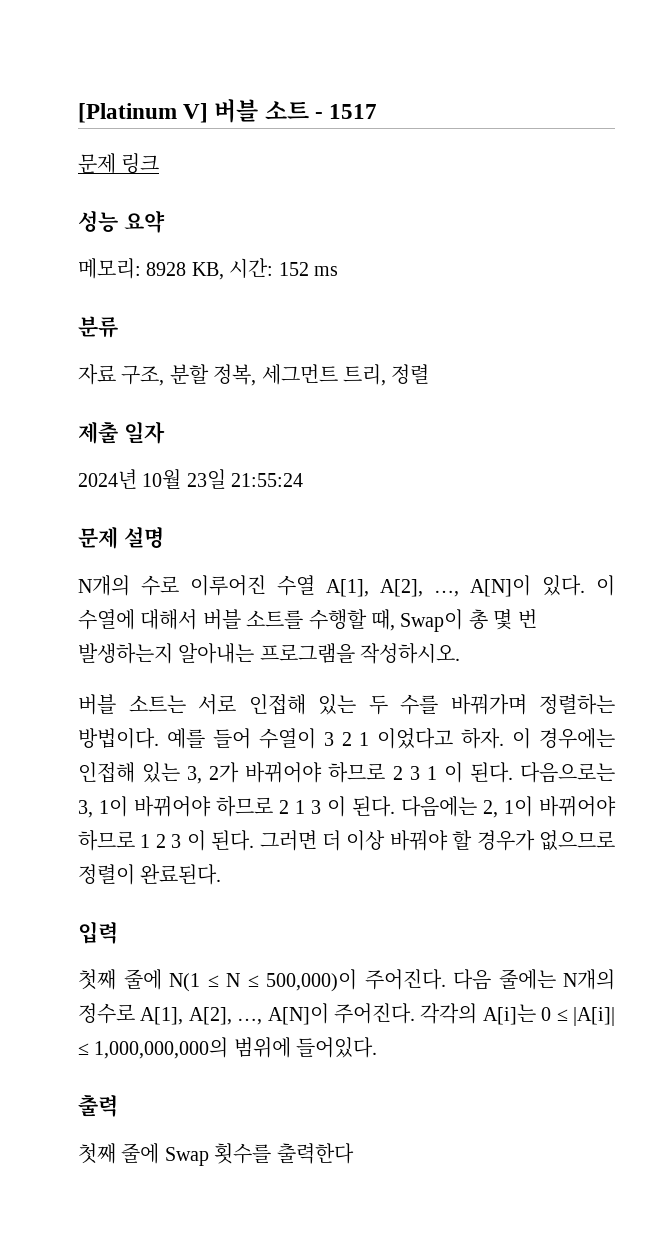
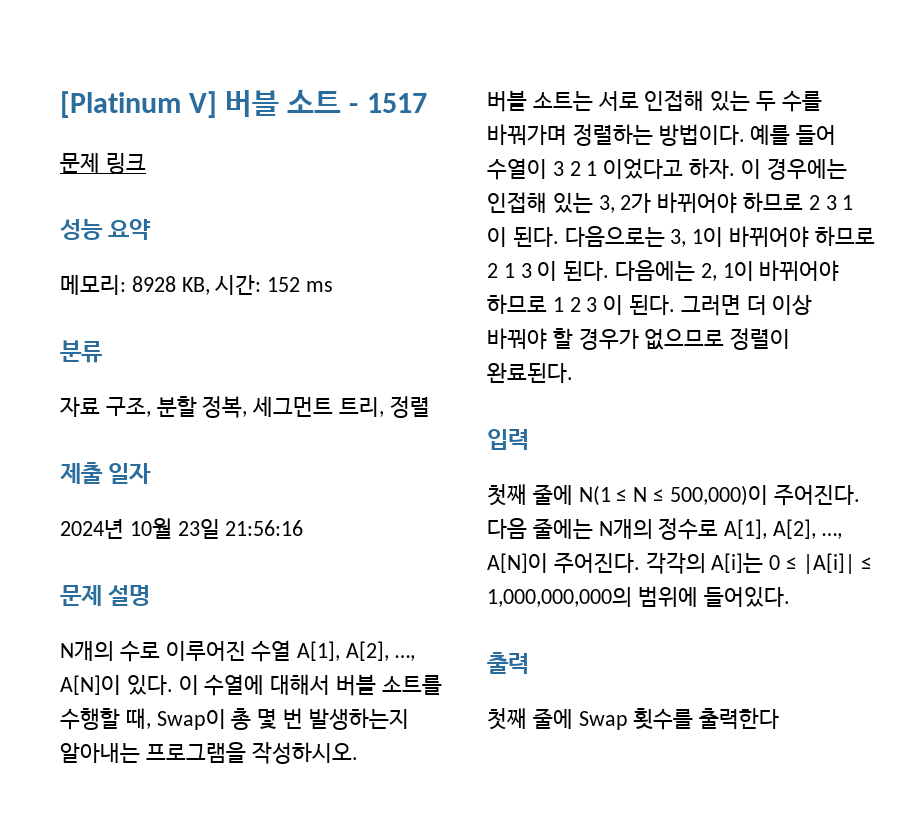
[231,473,304,487] 21:55:24 -> [225,520,304,536] 21:56:16

